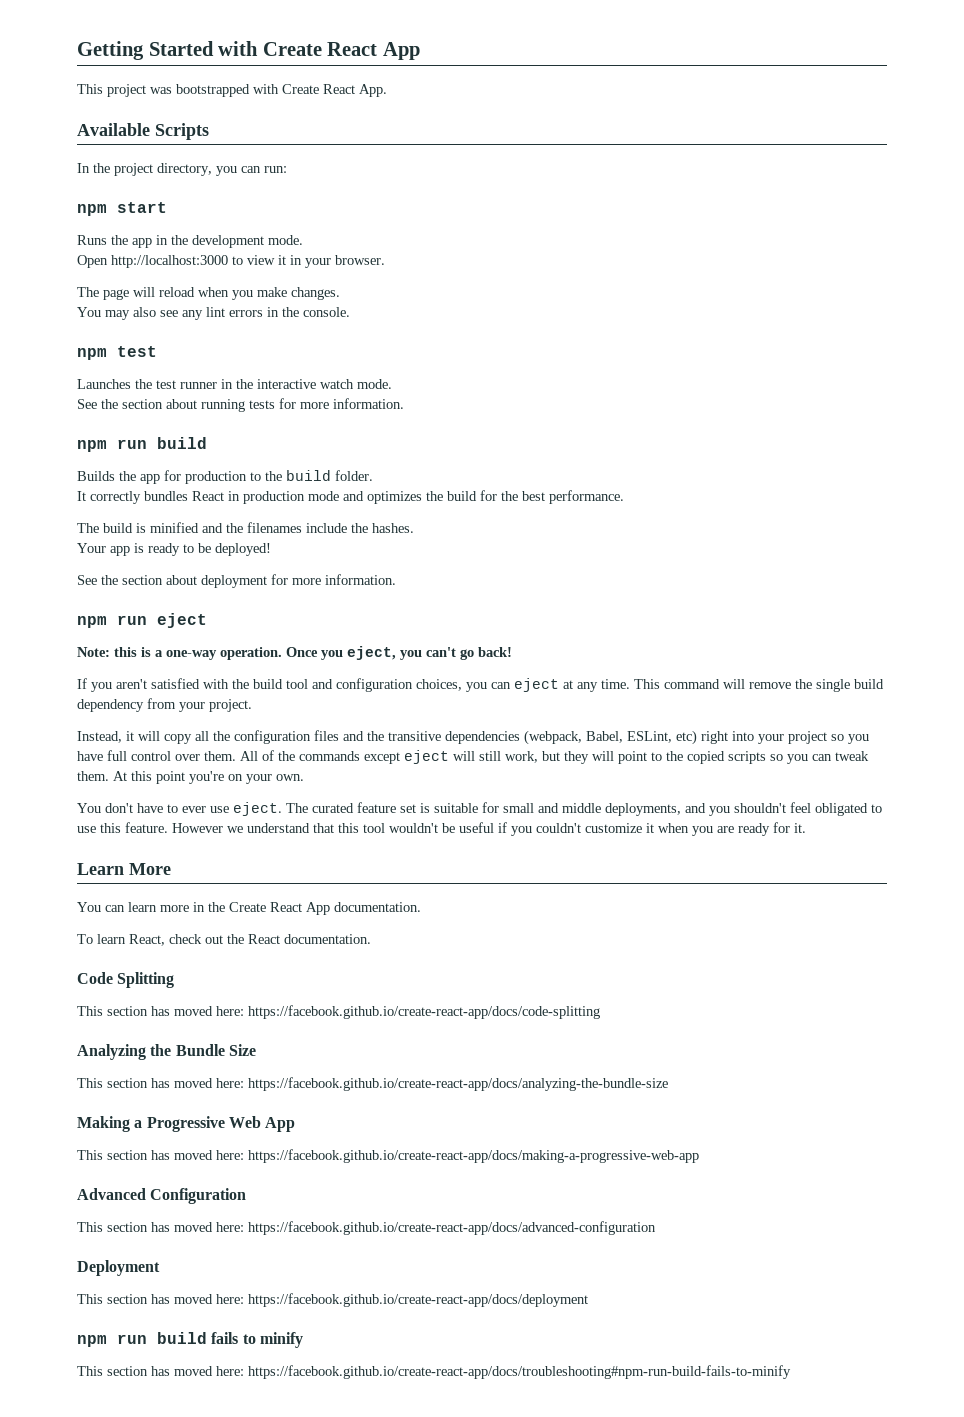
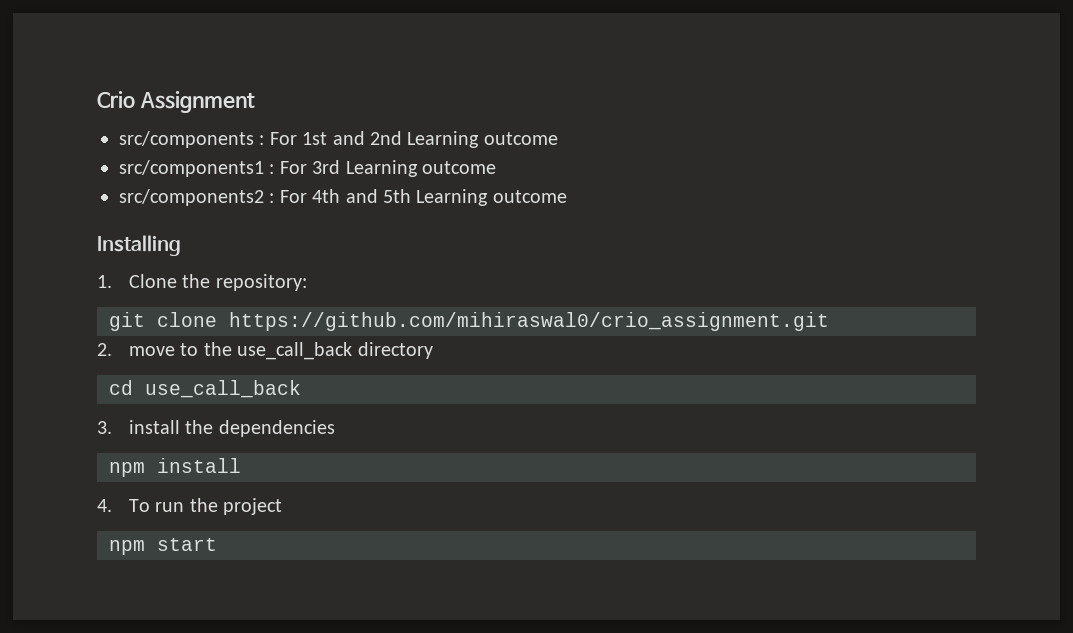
[77,41,420,60] [77,84,387,97] [77,123,209,140] [77,163,287,176] [77,202,167,216] [77,235,303,248] [77,255,385,268] [77,287,340,300] [77,307,350,320] [77,346,157,360] [77,379,392,389] [77,398,404,412] [77,437,207,452] [77,470,373,484] [77,490,624,504] [77,522,414,533] [77,543,271,556] [77,574,396,588] [77,613,207,628] [77,646,512,660] [77,678,884,692] [77,698,252,712] [77,730,869,745] [77,750,869,764] [77,771,304,784] [77,802,882,816] [77,822,806,836] [77,863,171,875] [77,902,421,915] [77,934,371,946] [77,972,175,988] [77,1005,600,1019] [77,1044,256,1060] [77,1077,668,1091] [77,1116,296,1132] [77,1149,699,1163] [77,1188,247,1204] [77,1221,656,1235] [77,1260,160,1276] [77,1293,588,1307] [77,1332,303,1348] [77,1365,791,1379] Getting Started with Create React App // This project was bootstrapped with Create React App. // Available Scripts // In the project directory, you can run: // npm start // Runs the app in the development mode. // Open http://localhost:3000 to view it in your browser. // The page will reload when you make changes. // You may also see any lint errors in the console. // npm test // Launches the test runner in the interactive watch mode. // See the section about running tests for more information. // npm run build // Builds the app for production to the build folder. // It correctly bundles React in production mode and optimizes the build for the best performance. // The build is minified and the filenames include the hashes. // Your app is ready to be deployed! // See the section about deployment for more information. // npm run eject // Note: this is a one-way operation. Once you eject, you can't go back! // If you aren't satisfied with the build tool and configuration choices, you can eject at any time. This command will remove the single build dependency from your project. // Instead, it will copy all the configuration files and the transitive dependencies (webpack, Babel, ESLint, etc) right into your project so you have full control over them. All of the commands except eject will still work, but they will point to the copied scripts so you can tweak them. At this point you're on your own. // You don't have to ever use eject. The curated feature set is suitable for small and middle deployments, and you shouldn't feel obligated to use this feature. However we understand that this tool wouldn't be useful if you couldn't customize it when you are ready for it. // Learn More // You can learn more in the Create React App documentation. // To learn React, check out the React documentation. // Code Splitting // This section has moved here: https://facebook.github.io/create-react-app/docs/code-splitting // Analyzing the Bundle Size // This section has moved here: https://facebook.github.io/create-react-app/docs/analyzing-the-bundle-size // Making a Progressive Web App // This section has moved here: https://facebook.github.io/create-react-app/docs/making-a-progressive-web-app // Advanced Configuration // This section has moved here: https://facebook.github.io/create-react-app/docs/advanced-configuration // Deployment // This section has moved here: https://facebook.github.io/create-react-app/docs/deployment // npm run build fails to minify // This section has moved here: https://facebook.github.io/create-react-app/docs/troubleshooting#npm-run-build-fails-to-minify -> [97,91,255,113] [119,131,558,148] [119,160,496,177] [119,189,567,206] [97,235,181,256] [97,274,307,291] [109,312,829,331] [97,342,433,360] [109,380,301,398] [97,420,335,437] [109,458,241,477] [97,498,283,515] [109,538,217,555] Crio Assignment // src/components : For 1st and 2nd Learning outcome // src/components1 : For 3rd Learning outcome // src/components2 : For 4th and 5th Learning outcome // Installing // 1. Clone the repository: // git clone https://github.com/mihiraswal0/crio_assignment.git // 2. move to the use_call_back directory // cd use_call_back // 3. install the dependencies // npm install // 4. To run the project // npm start

